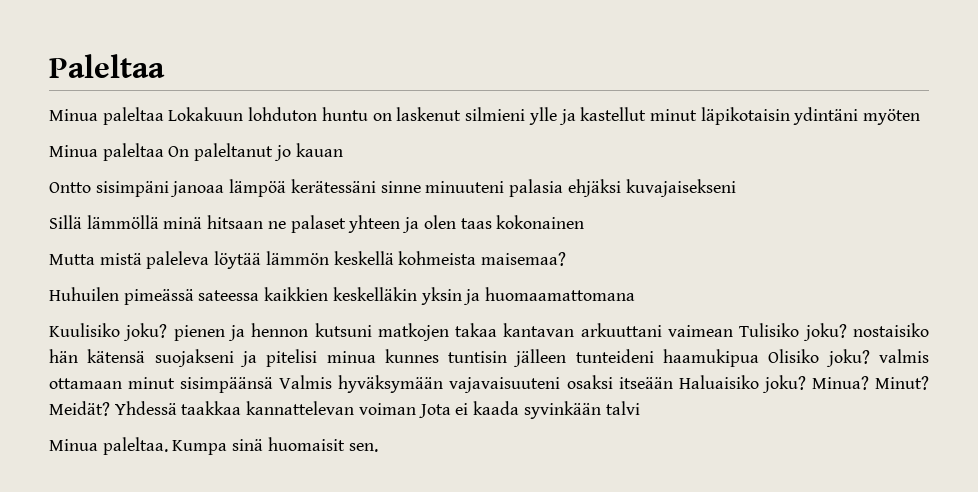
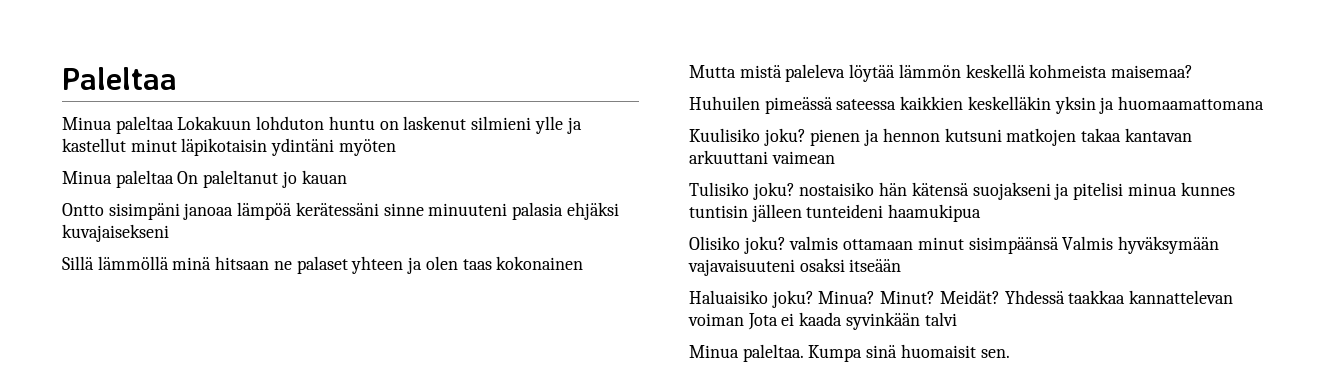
(734, 331) none -> (835, 157) //
(760, 358) none -> (982, 213) //
(673, 383) none -> (902, 265) //

